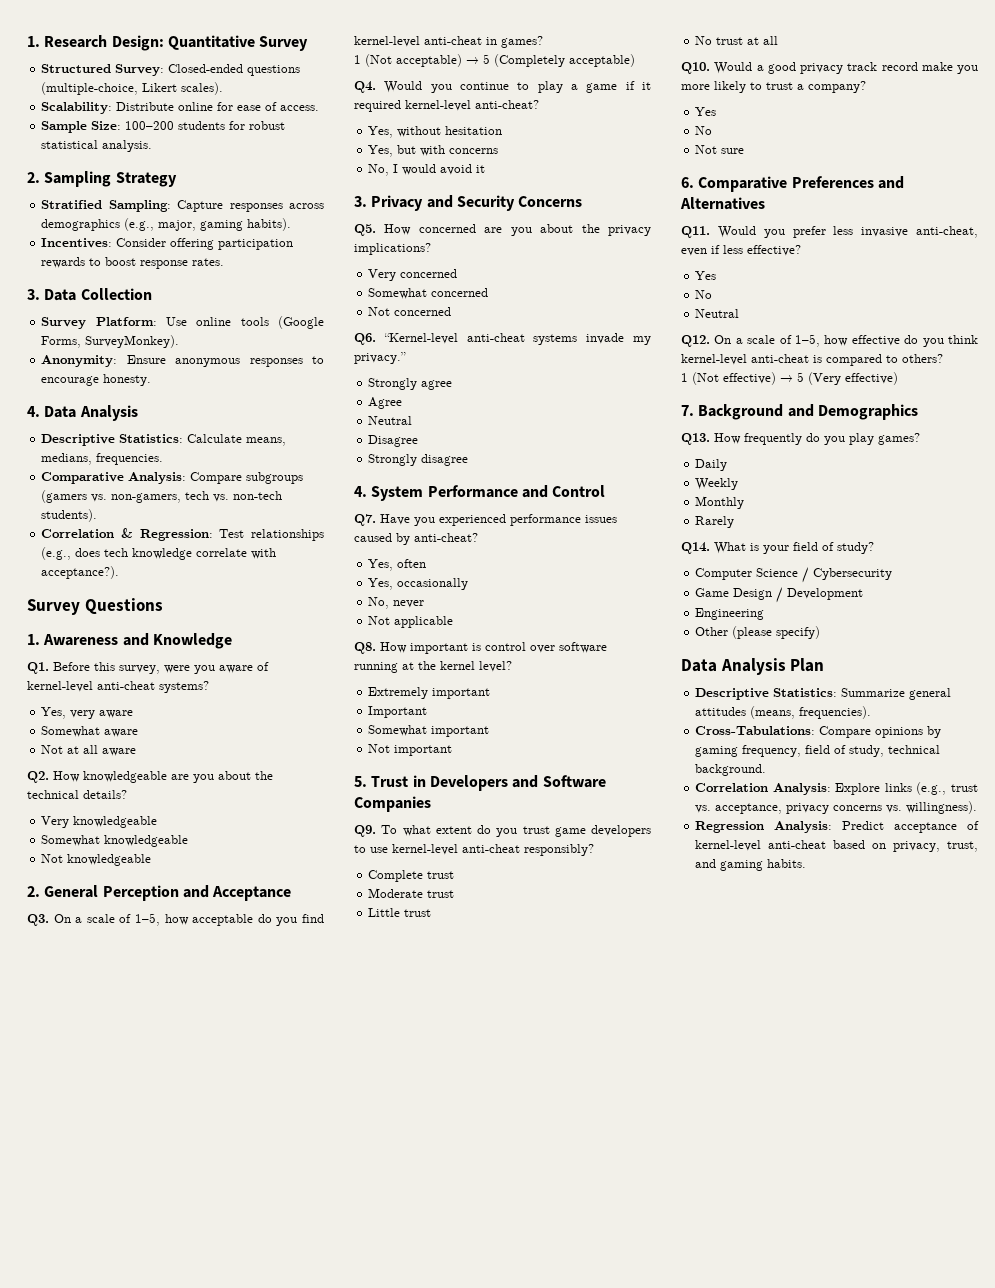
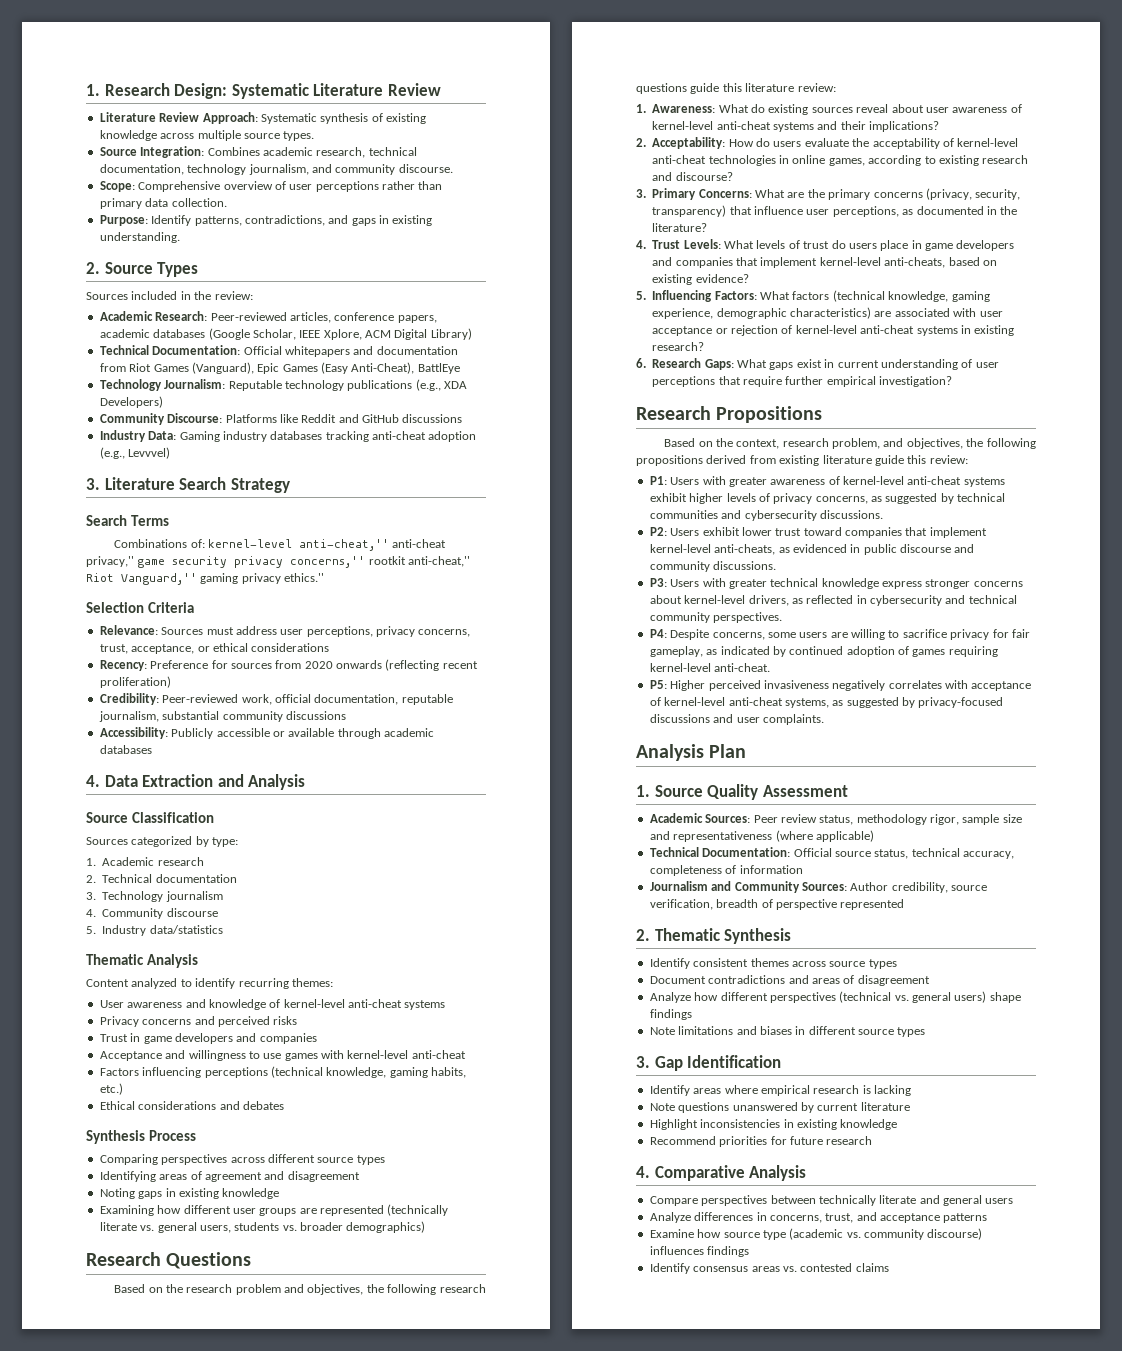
[167,35,309,51] [41,64,301,76] [41,82,224,95] [41,102,320,114] [41,121,286,133] [41,140,153,152] [27,171,177,187] [41,200,324,212] [41,218,292,231] [41,238,294,250] [41,257,225,269] [27,288,152,301] [41,316,324,329] [41,335,180,348] [41,355,324,367] [41,374,152,386] Quantitative Survey // Structured Survey: Closed-ended questions (multiple-choice, Likert scales). // Scalability: Distribute online for ease of access. // Sample Size: 100–200 students for robust statistical analysis. // 2. Sampling Strategy // Stratified Sampling: Capture responses across demographics (e.g., major, gaming habits). // Incentives: Consider offering participation rewards to boost response rates. // 3. Data Collection // Survey Platform: Use online tools (Google Forms, SurveyMonkey). // Anonymity: Ensure anonymous responses to encourage honesty. -> [231,83,441,99] [99,112,426,124] [99,130,315,141] [99,146,417,158] [99,164,453,175] [99,181,443,192] [99,198,227,209] [99,215,433,226] [99,232,180,243] [86,262,199,277] [86,291,253,300] [99,311,437,323] [99,328,472,340] [99,345,458,357] [99,362,460,374] [99,379,467,391] [99,396,163,408] [99,413,463,425] [99,430,477,442] [99,447,171,459] [86,477,290,493] [86,515,169,526] [114,539,447,551] [86,556,471,568] [86,573,325,585] [86,602,194,613] [99,625,471,637] [99,643,330,654] [99,659,478,671] [99,676,171,688] [99,693,453,705] [98,711,346,722] [99,727,434,739] [99,745,152,754] Systematic Literature Review // Literature Review Approach: Systematic synthesis of existing knowledge across multiple source types. // Source Integration: Combines academic research, technical documentation, technology journalism, and community discourse. // Scope: Comprehensive overview of user perceptions rather than primary data collection. // Purpose: Identify patterns, contradictions, and gaps in existing understanding. // 2. Source Types // Sources included in the review: // Academic Research: Peer-reviewed articles, conference papers, academic databases (Google Scholar, IEEE Xplore, ACM Digital Library) // Technical Documentation: Official whitepapers and documentation from Riot Games (Vanguard), Epic Games (Easy Anti-Cheat), BattlEye // Technology Journalism: Reputable technology publications (e.g., XDA Developers) // Community Discourse: Platforms like Reddit and GitHub discussions // Industry Data: Gaming industry databases tracking anti-cheat adoption (e.g., Levvvel) // 3. Literature Search Strategy // Search Terms // Combinations of: kernel-level anti-cheat,'' anti-cheat privacy,'' game security privacy concerns,'' rootkit anti-cheat,'' Riot Vanguard,'' gaming privacy ethics.'' // Selection Criteria // Relevance: Sources must address user perceptions, privacy concerns, trust, acceptance, or ethical considerations // Recency: Preference for sources from 2020 onwards (reflecting recent proliferation) // Credibility: Peer-reviewed work, official documentation, reputable journalism, substantial community discussions // Accessibility: Publicly accessible or available through academic databases
[79,405,138,421] [41,434,287,446] [41,453,164,465] [41,472,304,484] [41,490,283,503] [41,509,98,522] [41,528,324,541] [41,547,277,560] [41,566,120,579] [27,598,163,615] [27,633,232,649] [27,662,269,674] [27,681,209,693] [41,707,134,719] [41,726,139,737] [41,745,137,756] [27,771,273,783] [27,790,127,799] [41,816,158,828] [41,835,189,847] [41,854,152,866] [27,885,292,901] [27,913,324,926] [354,36,543,48] [354,54,635,67] [354,81,651,93] [354,100,539,112] [368,126,503,138] [368,145,499,157] [368,164,486,176] [354,195,583,211] [354,224,651,236] [354,243,431,255] [368,269,458,281] [368,288,489,299] [368,307,452,316] [354,333,651,345] [354,352,406,364] [368,378,453,390] [368,397,403,409] [368,416,413,425] [368,435,419,447] [368,454,469,466] [354,485,606,501] [354,514,617,526] [354,533,478,545] [368,559,427,571] [368,578,469,590] [368,597,425,609] [368,616,454,628] [354,642,607,654] [354,661,512,673] [368,687,491,699] [368,706,428,718] [368,725,490,737] [368,744,453,756] [354,775,606,791] [354,796,431,812] [354,825,651,837] [354,844,594,856] [368,870,455,882] [368,888,455,898] [368,908,432,917] [695,36,779,45] [681,62,978,74] [681,81,866,93] [695,107,717,116] [695,126,713,135] [695,145,745,154] [681,176,904,192] [680,197,765,210] [681,226,978,238] [681,245,801,256] [695,271,717,280] [695,290,713,299] [695,309,740,318] [681,334,978,347] [681,354,943,366] [681,372,898,385] [681,404,918,420] [681,433,920,445] [695,459,728,471] [695,478,739,490] [695,496,745,509] [695,516,735,528] [681,542,874,554] [695,567,893,583] [695,587,864,603] [695,608,765,620] [695,626,821,639] [681,658,825,675] [695,688,952,700] [695,706,872,719] [695,726,942,738] [695,745,941,757] [695,764,767,776] [695,782,978,795] [695,801,978,814] [695,821,979,833] [695,840,978,852] [695,859,807,871] Analysis // Descriptive Statistics: Calculate means, medians, frequencies. // Comparative Analysis: Compare subgroups (gamers vs. non-gamers, tech vs. non-tech students). // Correlation & Regression: Test relationships (e.g., does tech knowledge correlate with acceptance?). // Survey Questions // 1. Awareness and Knowledge // Q1. Before this survey, were you aware of kernel-level anti-cheat systems? // Yes, very aware // Somewhat aware // Not at all aware // Q2. How knowledgeable are you about the technical details? // Very knowledgeable // Somewhat knowledgeable // Not knowledgeable // 2. General Perception and Acceptance // Q3. On a scale of 1–5, how acceptable do you find kernel-level anti-cheat in games? // 1 (Not acceptable) → 5 (Completely acceptable) // Q4. Would you continue to play a game if it required kernel-level anti-cheat? // Yes, without hesitation // Yes, but with concerns // No, I would avoid it // 3. Privacy and Security Concerns // Q5. How concerned are you about the privacy implications? // Very concerned // Somewhat concerned // Not concerned // Q6. “Kernel-level anti-cheat systems invade my privacy.” // Strongly agree // Agree // Neutral // Disagree // Strongly disagree // 4. System Performance and Control // Q7. Have you experienced performance issues caused by anti-cheat? // Yes, often // Yes, occasionally // No, never // Not applicable // Q8. How important is control over software running at the kernel level? // Extremely important // Important // Somewhat important // Not important // 5. Trust in Developers and Software Companies // Q9. To what extent do you trust game developers to use kernel-level anti-cheat responsibly? // Complete trust // Moderate trust // Little trust // No trust at all // Q10. Would a good privacy track record make you more likely to trust a company? // Yes // No // Not sure // 6. Comparative Preferences and Alternatives // Q11. Would you prefer less invasive anti-cheat, even if less effective? // Yes // No // Neutral // Q12. On a scale of 1–5, how effective do you think kernel-level anti-cheat is compared to others? // 1 (Not effective) → 5 (Very effective) // 7. Background and Demographics // Q13. How frequently do you play games? // Daily // Weekly // Monthly // Rarely // Q14. What is your field of study? // Computer Science / Cybersecurity // Game Design / Development // Engineering // Other (please specify) // Data Analysis Plan // Descriptive Statistics: Summarize general attitudes (means, frequencies). // Cross-Tabulations: Compare opinions by gaming frequency, field of study, technical background. // Correlation Analysis: Explore links (e.g., trust vs. acceptance, privacy concerns vs. willingness). // Regression Analysis: Predict acceptance of kernel-level anti-cheat based on privacy, trust, and gaming habits. -> [142,774,306,790] [86,812,214,823] [86,836,239,847] [86,857,204,866] [86,874,237,883] [86,891,223,902] [86,908,218,919] [86,925,223,936] [86,954,198,968] [86,978,333,989] [99,999,446,1010] [99,1016,298,1027] [99,1033,317,1044] [99,1050,466,1061] [99,1066,466,1078] [99,1083,123,1095] [99,1101,284,1110] [86,1130,196,1144] [99,1154,385,1165] [99,1171,360,1182] [99,1188,280,1199] [99,1204,449,1216] [99,1221,426,1233] [86,1252,252,1269] [114,1284,486,1295] [636,83,836,94] [636,104,1022,115] [652,121,940,132] [636,137,1019,149] [652,155,1029,166] [652,172,733,181] [636,188,1021,200] [652,205,1018,217] [652,223,708,232] [636,239,1015,251] [652,257,997,268] [652,274,749,285] [636,290,990,302] [652,307,1003,319] [652,325,1015,336] [652,342,705,351] [636,358,999,370] [652,376,953,387] [636,406,823,423] [664,438,1036,449] [636,455,968,466] [649,476,1005,487] [649,493,1006,504] [649,510,883,521] [649,527,987,538] [649,544,975,555] [649,561,777,572] [649,578,1023,589] [649,595,1017,606] [649,612,783,623] [649,629,1030,640] [649,646,998,657] [649,663,771,672] [649,680,1032,691] [649,697,1004,708] [649,714,824,725] [636,744,747,761] [636,784,848,800] [649,813,1022,825] [649,830,874,842] [649,847,1014,859] [649,865,803,876] [649,881,987,893] [649,899,905,910] [636,928,792,944] [649,958,897,969] [649,975,930,986] [649,991,1021,1003] [649,1009,692,1020] [649,1026,926,1037] [636,1055,782,1071] [649,1085,911,1096] [649,1102,910,1113] [649,1119,898,1130] [649,1136,873,1147] [636,1165,807,1181] [649,1195,1014,1206] [649,1212,988,1223] [649,1228,983,1240] [649,1246,750,1257] [649,1263,889,1274] Extraction and Analysis // Source Classification // Sources categorized by type: // 1. Academic research // 2. Technical documentation // 3. Technology journalism // 4. Community discourse // 5. Industry data/statistics // Thematic Analysis // Content analyzed to identify recurring themes: // User awareness and knowledge of kernel-level anti-cheat systems // Privacy concerns and perceived risks // Trust in game developers and companies // Acceptance and willingness to use games with kernel-level anti-cheat // Factors influencing perceptions (technical knowledge, gaming habits, etc.) // Ethical considerations and debates // Synthesis Process // Comparing perspectives across different source types // Identifying areas of agreement and disagreement // Noting gaps in existing knowledge // Examining how different user groups are represented (technically literate vs. general users, students vs. broader demographics) // Research Questions // Based on the research problem and objectives, the following research questions guide this literature review: // 1. Awareness: What do existing sources reveal about user awareness of kernel-level anti-cheat systems and their implications? // 2. Acceptability: How do users evaluate the acceptability of kernel-level anti-cheat technologies in online games, according to existing research and discourse? // 3. Primary Concerns: What are the primary concerns (privacy, security, transparency) that influence user perceptions, as documented in the literature? // 4. Trust Levels: What levels of trust do users place in game developers and companies that implement kernel-level anti-cheats, based on existing evidence? // 5. Influencing Factors: What factors (technical knowledge, gaming experience, demographic characteristics) are associated with user acceptance or rejection of kernel-level anti-cheat systems in existing research? // 6. Research Gaps: What gaps exist in current understanding of user perceptions that require further empirical investigation? // Research Propositions // Based on the context, research problem, and objectives, the following propositions derived from existing literature guide this review: // P1: Users with greater awareness of kernel-level anti-cheat systems exhibit higher levels of privacy concerns, as suggested by technical communities and cybersecurity discussions. // P2: Users exhibit lower trust toward companies that implement kernel-level anti-cheats, as evidenced in public discourse and community discussions. // P3: Users with greater technical knowledge express stronger concerns about kernel-level drivers, as reflected in cybersecurity and technical community perspectives. // P4: Despite concerns, some users are willing to sacrifice privacy for fair gameplay, as indicated by continued adoption of games requiring kernel-level anti-cheat. // P5: Higher perceived invasiveness negatively correlates with acceptance of kernel-level anti-cheat systems, as suggested by privacy-focused discussions and user complaints. // Analysis Plan // 1. Source Quality Assessment // Academic Sources: Peer review status, methodology rigor, sample size and representativeness (where applicable) // Technical Documentation: Official source status, technical accuracy, completeness of information // Journalism and Community Sources: Author credibility, source verification, breadth of perspective represented // 2. Thematic Synthesis // Identify consistent themes across source types // Document contradictions and areas of disagreement // Analyze how different perspectives (technical vs. general users) shape findings // Note limitations and biases in different source types // 3. Gap Identification // Identify areas where empirical research is lacking // Note questions unanswered by current literature // Highlight inconsistencies in existing knowledge // Recommend priorities for future research // 4. Comparative Analysis // Compare perspectives between technically literate and general users // Analyze differences in concerns, trust, and acceptance patterns // Examine how source type (academic vs. community discourse) influences findings // Identify consensus areas vs. contested claims

